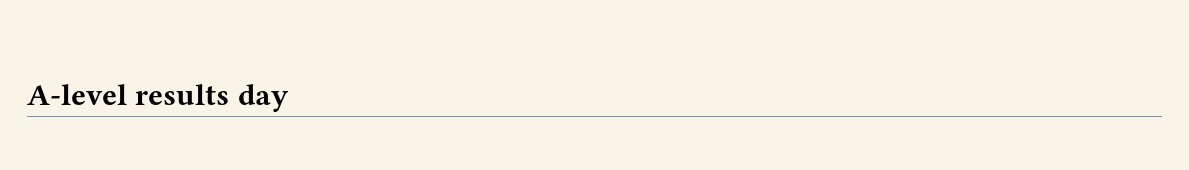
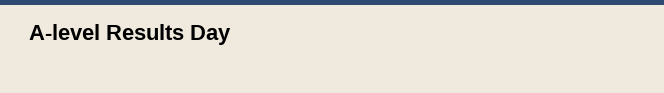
[135,84,289,112] results day -> [106,24,231,45] Results Day

